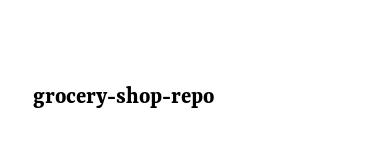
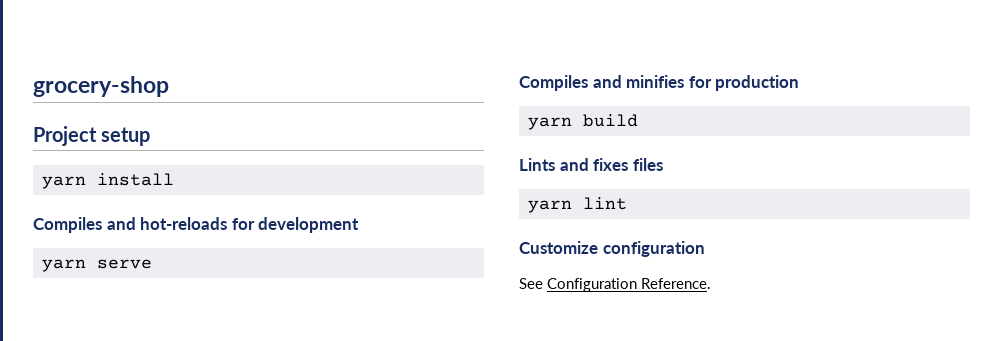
[33,86,214,108] grocery-shop-repo -> [33,76,169,97] [33,126,151,146] [41,173,174,189] [33,217,360,233] [41,259,152,272] [519,75,800,91] [527,114,638,130] [519,158,663,171] [527,197,627,213] [519,241,705,257] [519,278,711,292] grocery-shop // Project setup // yarn install // Compiles and hot-reloads for development // yarn serve // Compiles and minifies for production // yarn build // Lints and fixes files // yarn lint // Customize configuration // See Configuration Reference.

